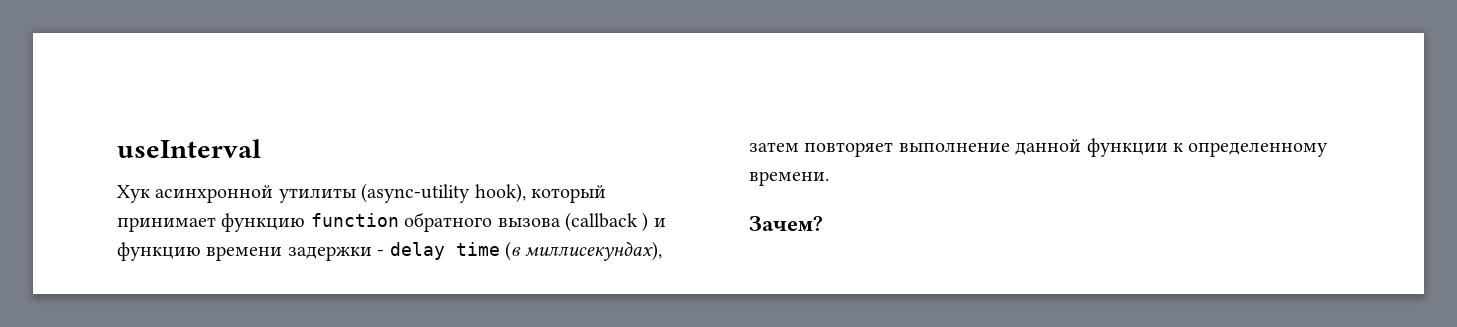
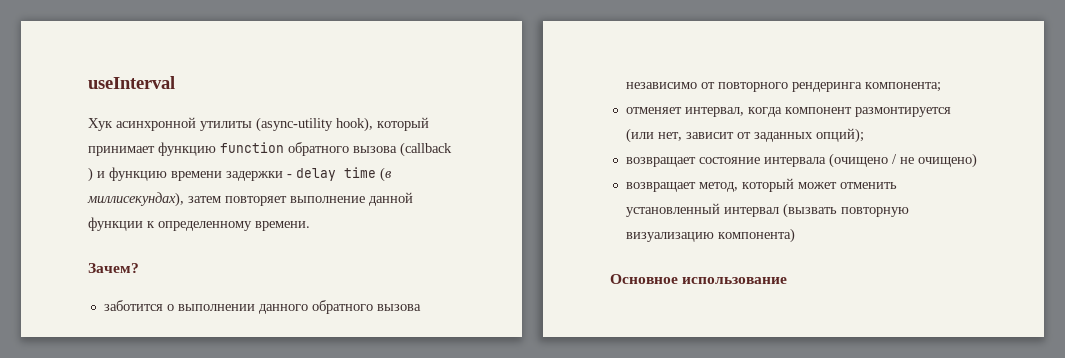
(823, 223) none -> [103,300,421,314] [625,82,941,92] [625,107,951,117] [625,128,864,143] [625,153,977,168] [625,178,897,192] [625,203,909,218] [625,228,795,243] [610,274,788,284] // заботится о выполнении данного обратного вызова независимо от повторного рендеринга компонента; // отменяет интервал, когда компонент размонтируется (или нет, зависит от заданных опций); // возвращает состояние интервала (очищено / не очищено) // возвращает метод, который может отменить установленный интервал (вызвать повторную визуализацию компонента) // Основное использование

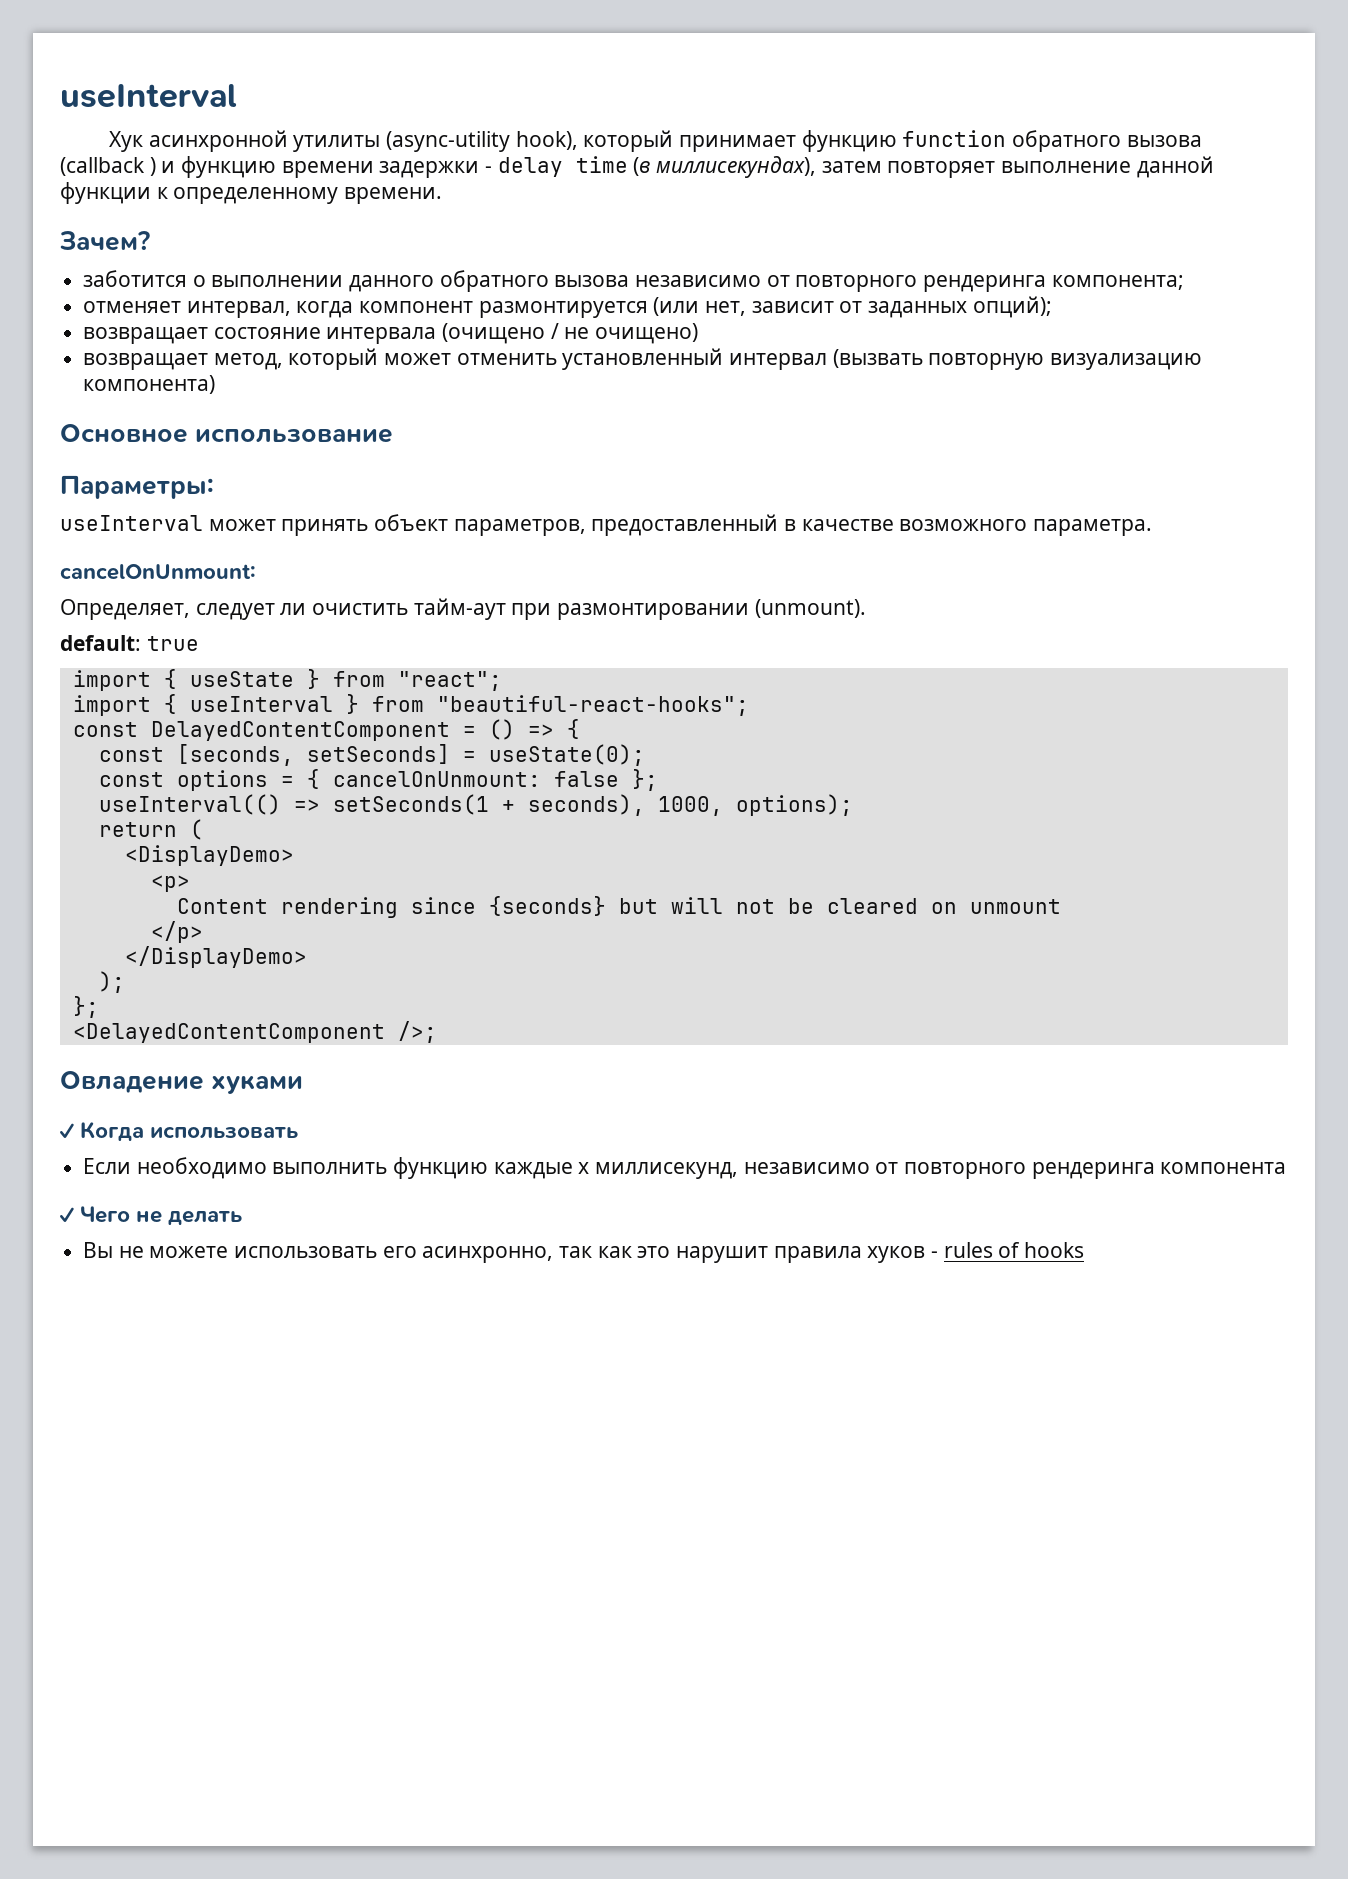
(788, 280) none -> [60,475,214,499] [60,514,1153,536] [60,564,256,580] [60,598,866,620] [60,635,199,651] [72,669,502,691] [72,694,749,716] [72,719,580,741] [98,744,645,766] [98,769,658,791] [98,794,853,816] [98,819,203,840] [124,845,294,866] [150,875,190,892] [176,896,1061,918] [150,921,203,943] [124,946,307,968] [98,971,125,993] [72,996,99,1018] [72,1021,437,1043] [60,1071,304,1094] [60,1121,298,1142] [83,1157,1287,1179] [60,1206,242,1226] [83,1242,1085,1263] // Параметры: // useInterval может принять объект параметров, предоставленный в качестве возможного параметра. // cancelOnUnmount: // Определяет, следует ли очистить тайм-аут при размонтировании (unmount). // default: true // import { useState } from "react"; // import { useInterval } from "beautiful-react-hooks"; // const DelayedContentComponent = () => { // const [seconds, setSeconds] = useState(0); // const options = { cancelOnUnmount: false }; // useInterval(() => setSeconds(1 + seconds), 1000, options); // return ( // <DisplayDemo> // <p> // Content rendering since {seconds} but will not be cleared on unmount // </p> // </DisplayDemo> // ); // }; // <DelayedContentComponent />; // Овладение хуками // ✓ Когда использовать // Если необходимо выполнить функцию каждые x миллисекунд, независимо от повторного рендеринга компонента // ✓ Чего не делать // Вы не можете использовать его асинхронно, так как это нарушит правила хуков - rules of hooks

